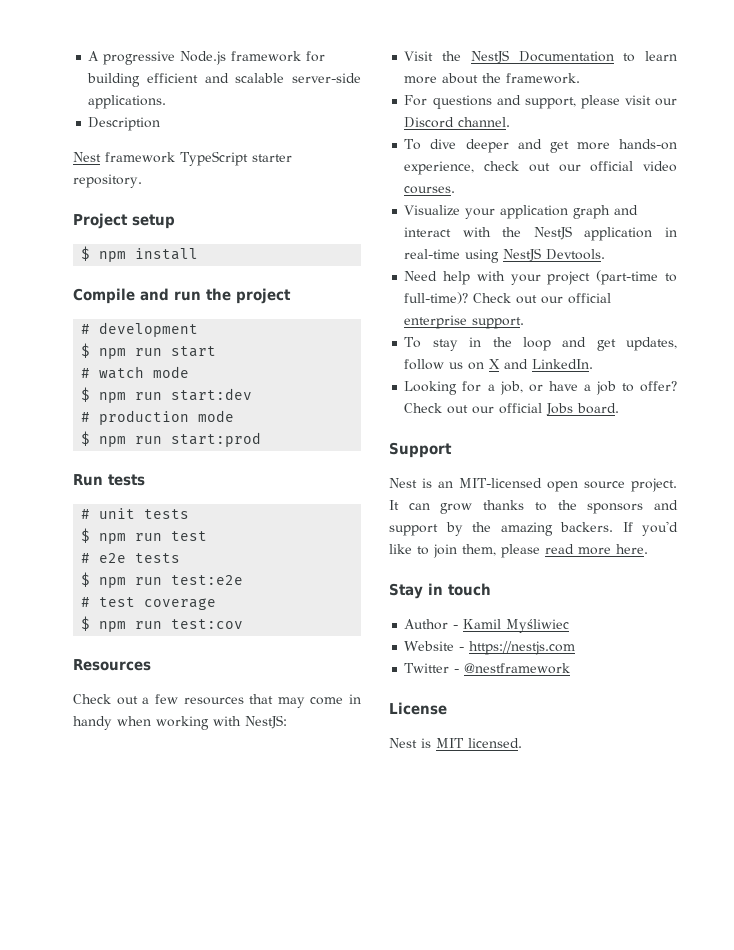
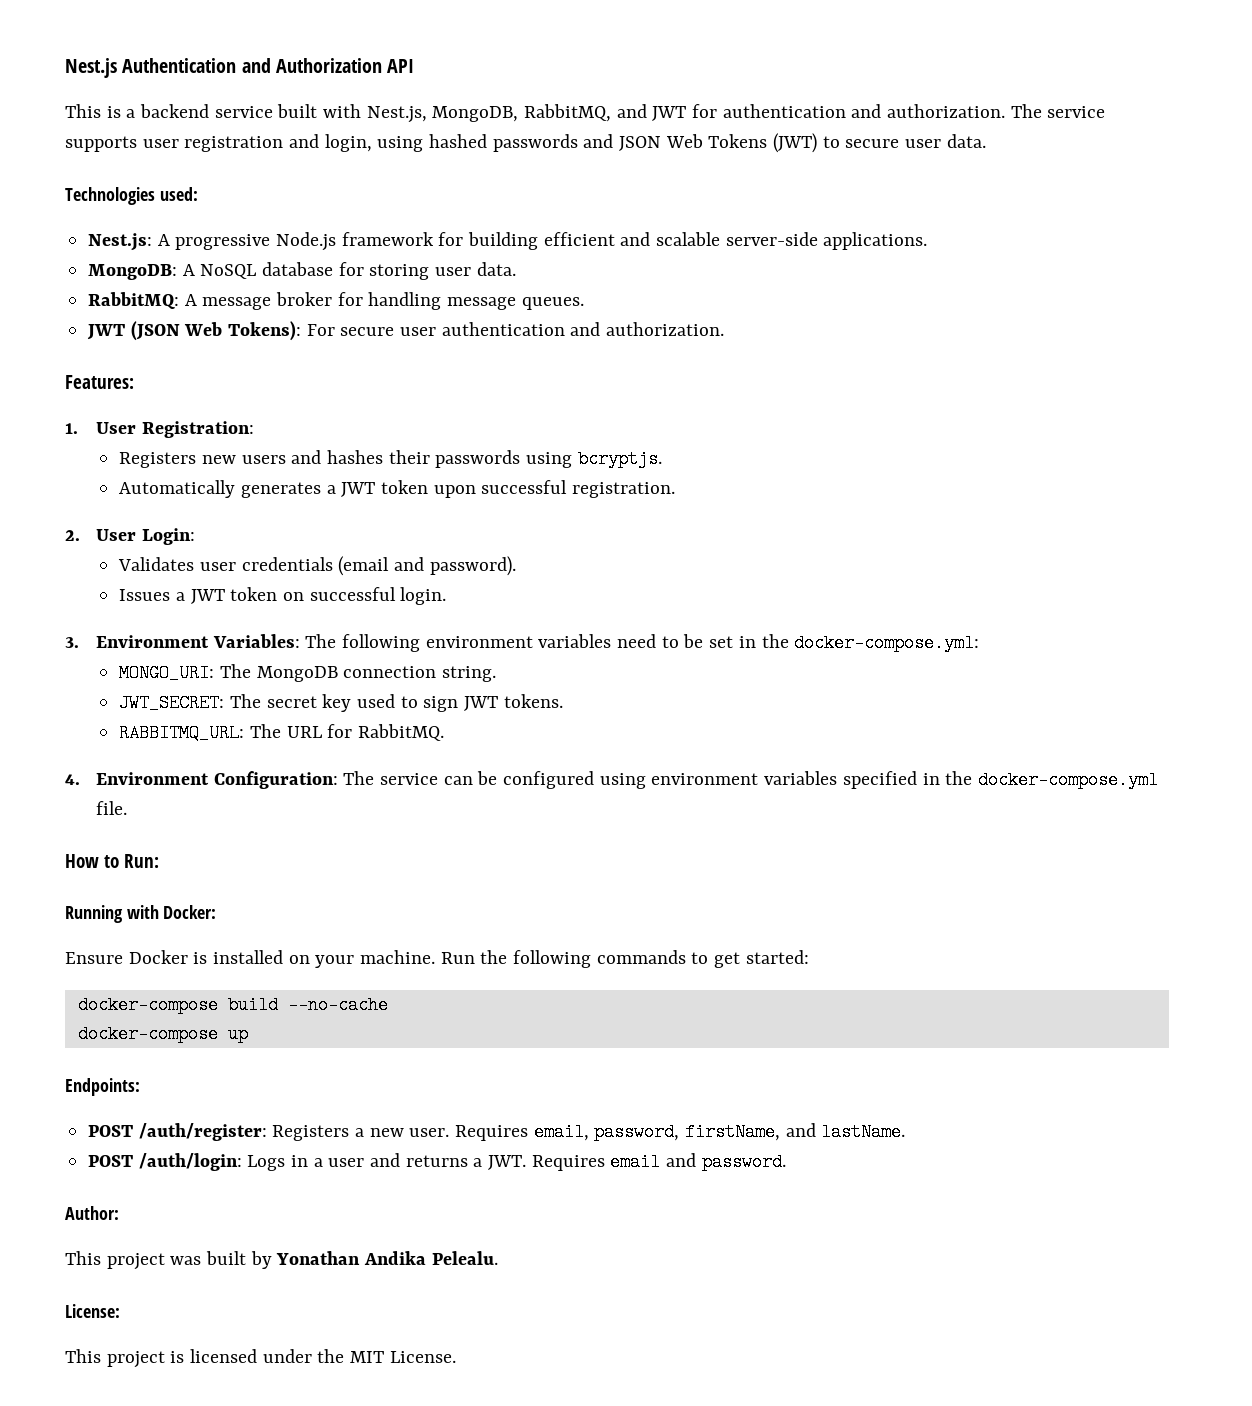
(88, 56) none -> [65,58,415,78] [65,104,1106,123] [65,133,986,153] [65,187,198,205] [88,233,153,251] Nest.js Authentication and Authorization API // This is a backend service built with Nest.js, MongoDB, RabbitMQ, and JWT for authentication and authorization. The service supports user registration and login, using hashed passwords and JSON Web Tokens (JWT) to secure user data. // Technologies used: // Nest.js:
[88,117,161,131] [73,151,292,166] [73,174,142,188] [73,213,175,229] [81,246,199,262] [73,288,291,304] [81,322,199,337] [81,343,217,359] [81,366,190,379] [81,387,253,403] [81,410,235,425] [81,431,262,447] [73,474,145,486] [81,508,190,519] [81,528,208,544] [81,553,181,563] [81,572,244,588] [81,597,217,610] [81,616,244,632] [73,659,151,671] [73,694,361,708] [73,715,287,730] [404,50,677,64] [404,73,581,84] [404,95,677,109] [404,117,511,128] [404,139,677,153] [404,161,677,175] [404,186,456,194] [404,205,639,219] [404,226,677,241] [404,248,606,263] [404,270,677,285] [404,292,612,304] [404,315,525,329] [404,337,677,351] [404,359,594,370] [404,381,677,395] [404,403,620,416] [389,442,452,458] [389,478,677,492] [389,500,678,514] [389,521,678,536] [389,544,648,558] [389,583,491,599] [404,619,570,633] [404,641,576,655] [404,663,571,674] [389,702,447,715] [389,738,522,748] Description // Nest framework TypeScript starter repository. // Project setup // $ npm install // Compile and run the project // # development // $ npm run start // # watch mode // $ npm run start:dev // # production mode // $ npm run start:prod // Run tests // # unit tests // $ npm run test // # e2e tests // $ npm run test:e2e // # test coverage // $ npm run test:cov // Resources // Check out a few resources that may come in handy when working with NestJS: // Visit the NestJS Documentation to learn more about the framework. // For questions and support, please visit our Discord channel. // To dive deeper and get more hands-on experience, check out our official video courses. // Visualize your application graph and interact with the NestJS application in real-time using NestJS Devtools. // Need help with your project (part-time to full-time)? Check out our official enterprise support. // To stay in the loop and get updates, follow us on X and LinkedIn. // Looking for a job, or have a job to offer? Check out our official Jobs board. // Support // Nest is an MIT-licensed open source project. It can grow thanks to the sponsors and support by the amazing backers. If you'd like to join them, please read more here. // Stay in touch // Author - Kamil Myśliwiec // Website - https://nestjs.com // Twitter - @nestframework // License // Nest is MIT licensed. -> [88,262,516,280] [88,292,584,310] [87,321,725,341] [65,375,134,389] [65,421,254,438] [119,450,662,468] [119,480,675,498] [65,528,195,545] [118,556,516,576] [119,587,447,605] [65,634,980,652] [119,664,496,682] [119,694,563,712] [119,724,444,742] [65,771,1158,789] [96,801,128,815] [65,854,159,868] [65,905,217,923] [65,950,809,968] [77,996,388,1014] [77,1025,248,1043] [65,1078,140,1096] [88,1123,906,1141] [88,1153,786,1171] [65,1206,119,1220] [65,1251,498,1270] [65,1304,120,1318] [65,1349,456,1368] MongoDB: A NoSQL database for storing user data. // RabbitMQ: A message broker for handling message queues. // JWT (JSON Web Tokens): For secure user authentication and authorization. // Features: // 1. User Registration: // Registers new users and hashes their passwords using bcryptjs. // Automatically generates a JWT token upon successful registration. // 2. User Login: // Validates user credentials (email and password). // Issues a JWT token on successful login. // 3. Environment Variables: The following environment variables need to be set in the docker-compose.yml: // MONGO_URI: The MongoDB connection string. // JWT_SECRET: The secret key used to sign JWT tokens. // RABBITMQ_URL: The URL for RabbitMQ. // 4. Environment Configuration: The service can be configured using environment variables specified in the docker-compose.yml file. // How to Run: // Running with Docker: // Ensure Docker is installed on your machine. Run the following commands to get started: // docker-compose build --no-cache // docker-compose up // Endpoints: // POST /auth/register: Registers a new user. Requires email, password, firstName, and lastName. // POST /auth/login: Logs in a user and returns a JWT. Requires email and password. // Author: // This project was built by Yonathan Andika Pelealu. // License: // This project is licensed under the MIT License.

